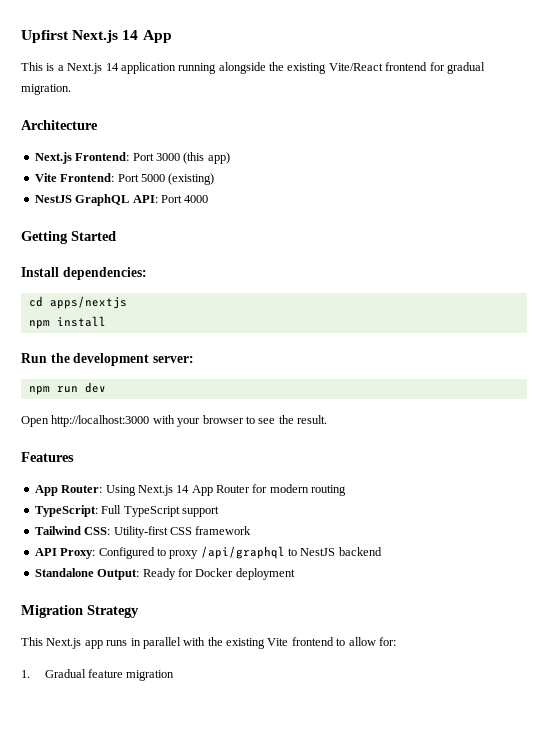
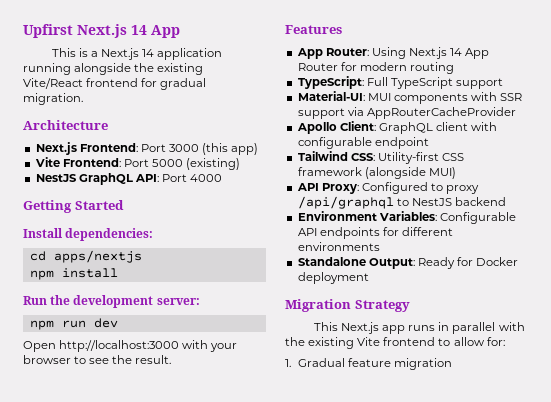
(219, 511) none -> [297,91,523,104] [297,107,516,119] [296,121,498,134] [297,137,429,149] // Material-UI: MUI components with SSR support via AppRouterCacheProvider // Apollo Client: GraphQL client with configurable endpoint
(252, 530) none -> [364,167,456,179] (alongside MUI)
(382, 551) none -> [297,211,516,224] [297,227,453,239] [297,242,380,251] // Environment Variables: Configurable API endpoints for different environments

